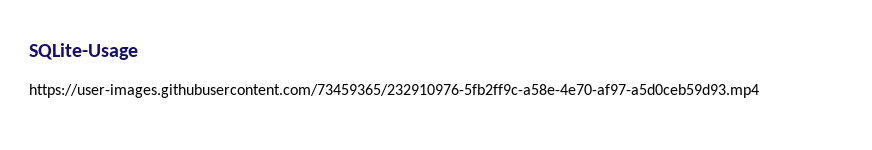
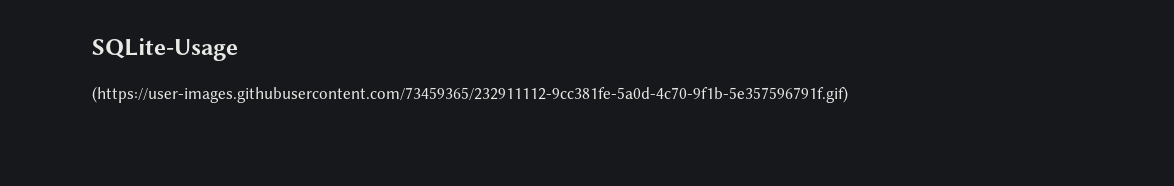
[29,84,759,98] https://user-images.githubusercontent.com/73459365/232910976-5fb2ff9c-a58e-4e70-af97-a5d0ceb59d93.mp4 -> [92,86,848,103] (https://user-images.githubusercontent.com/73459365/232911112-9cc381fe-5a0d-4c70-9f1b-5e357596791f.gif)

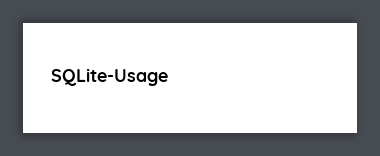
[92,86,848,103] // (https://user-images.githubusercontent.com/73459365/232911112-9cc381fe-5a0d-4c70-9f1b-5e357596791f.gif) -> (168, 77) none

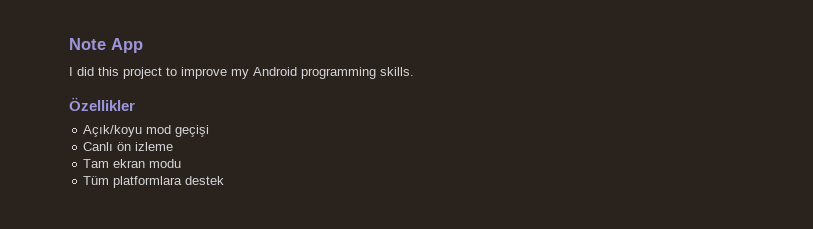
[51,68,168,86] SQLite-Usage -> [69,38,143,53] [69,67,414,79] [69,97,135,111] [83,125,210,137] [83,142,174,151] [83,159,182,168] [83,176,225,188] Note App // I did this project to improve my Android programming skills. // Özellikler // Açık/koyu mod geçişi // Canlı ön izleme // Tam ekran modu // Tüm platformlara destek

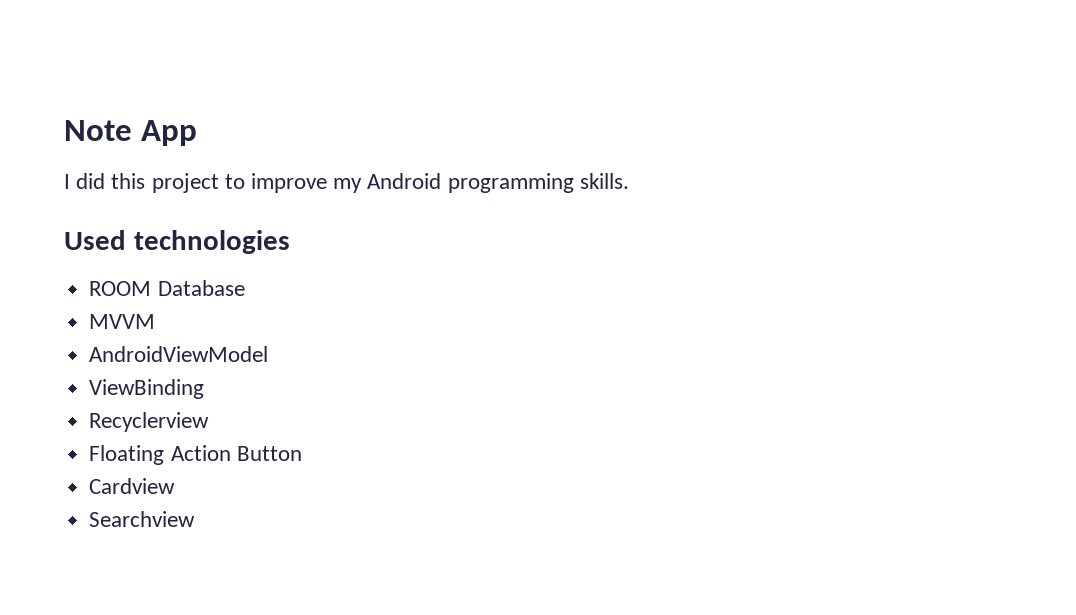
[69,97,135,111] [83,125,210,137] [83,142,174,151] [83,159,182,168] [83,176,225,188] Özellikler // Açık/koyu mod geçişi // Canlı ön izleme // Tam ekran modu // Tüm platformlara destek -> [64,230,290,254] [89,280,245,296] [89,314,156,329] [89,346,269,362] [89,379,205,399] [89,412,210,432] [89,445,302,465] [89,478,176,494] [89,511,196,527] Used technologies // ROOM Database // MVVM // AndroidViewModel // ViewBinding // Recyclerview // Floating Action Button // Cardview // Searchview

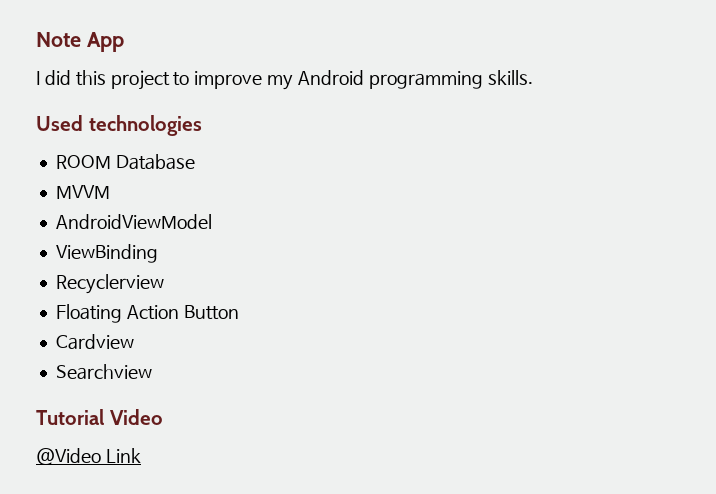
(196, 519) none -> [36,409,163,425] [36,448,141,465] // Tutorial Video // @Video Link

